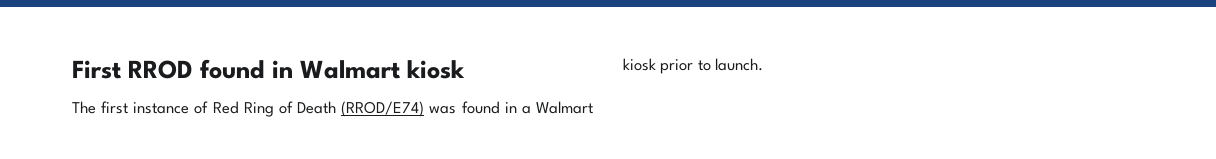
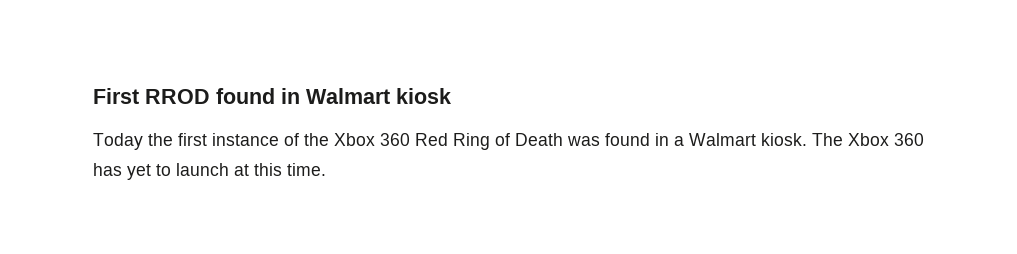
[72,101,96,114] The -> [93,133,173,150] Today the
(209, 107) none -> [304,133,410,146] the Xbox 360
[341,101,425,117] (RROD/E74) -> (563, 139) none
[623,58,764,74] kiosk prior to launch. -> [761,133,924,146] [93,163,326,180] kiosk. The Xbox 360 has yet to launch at this time.

